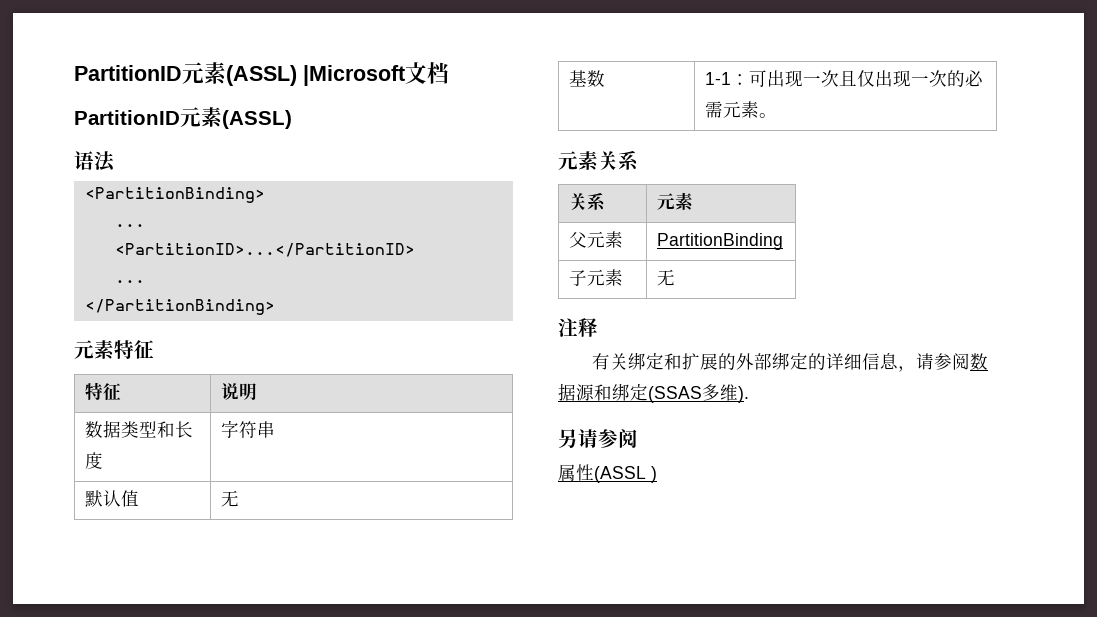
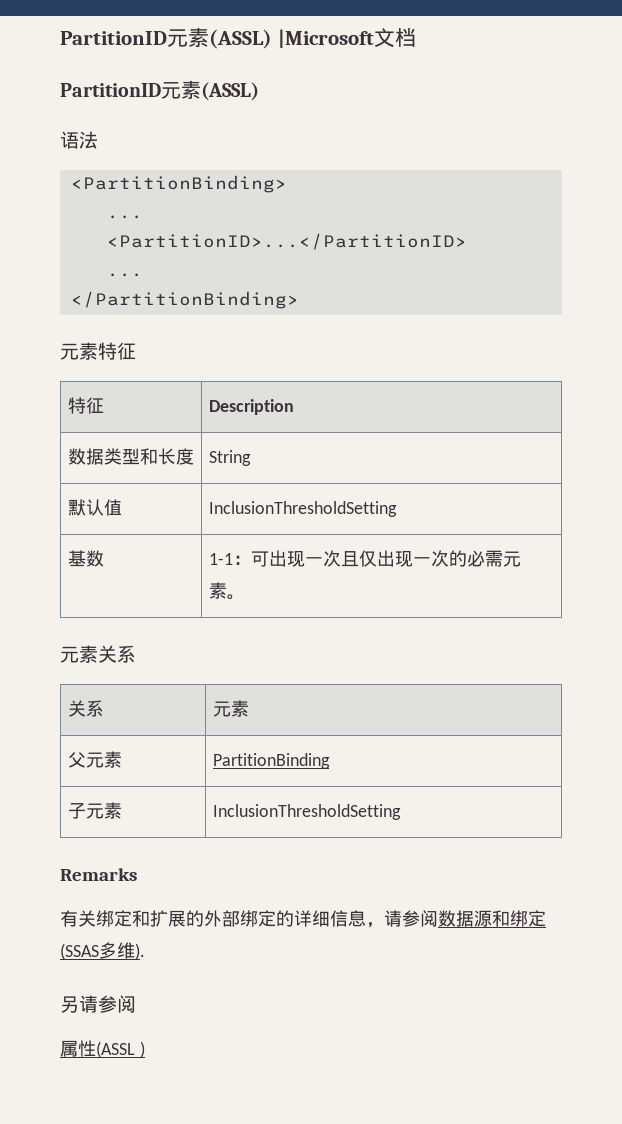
[220,383,257,400] 说明 -> [208,399,294,415] Description
[220,420,275,438] 字符串 -> [208,450,251,466] String
[220,490,239,507] 无 -> [208,501,397,517] InclusionThresholdSetting
[656,269,675,286] [558,318,598,337] 无 // 注释 -> [212,804,401,820] [60,868,137,881] InclusionThresholdSetting // Remarks

